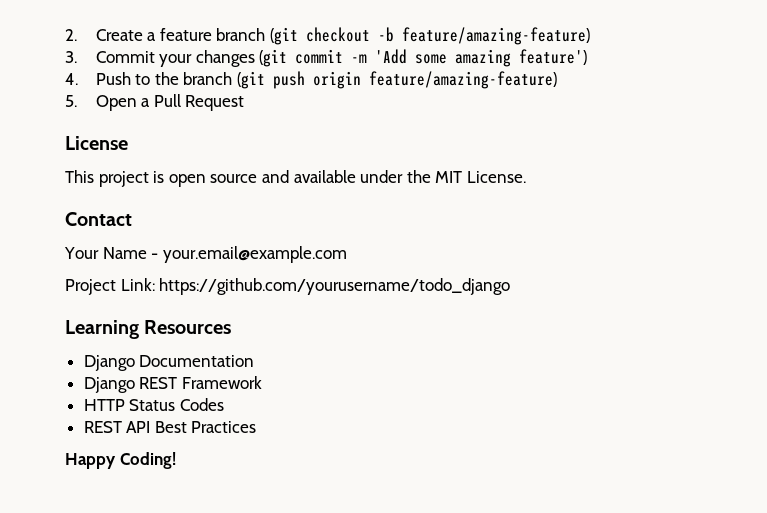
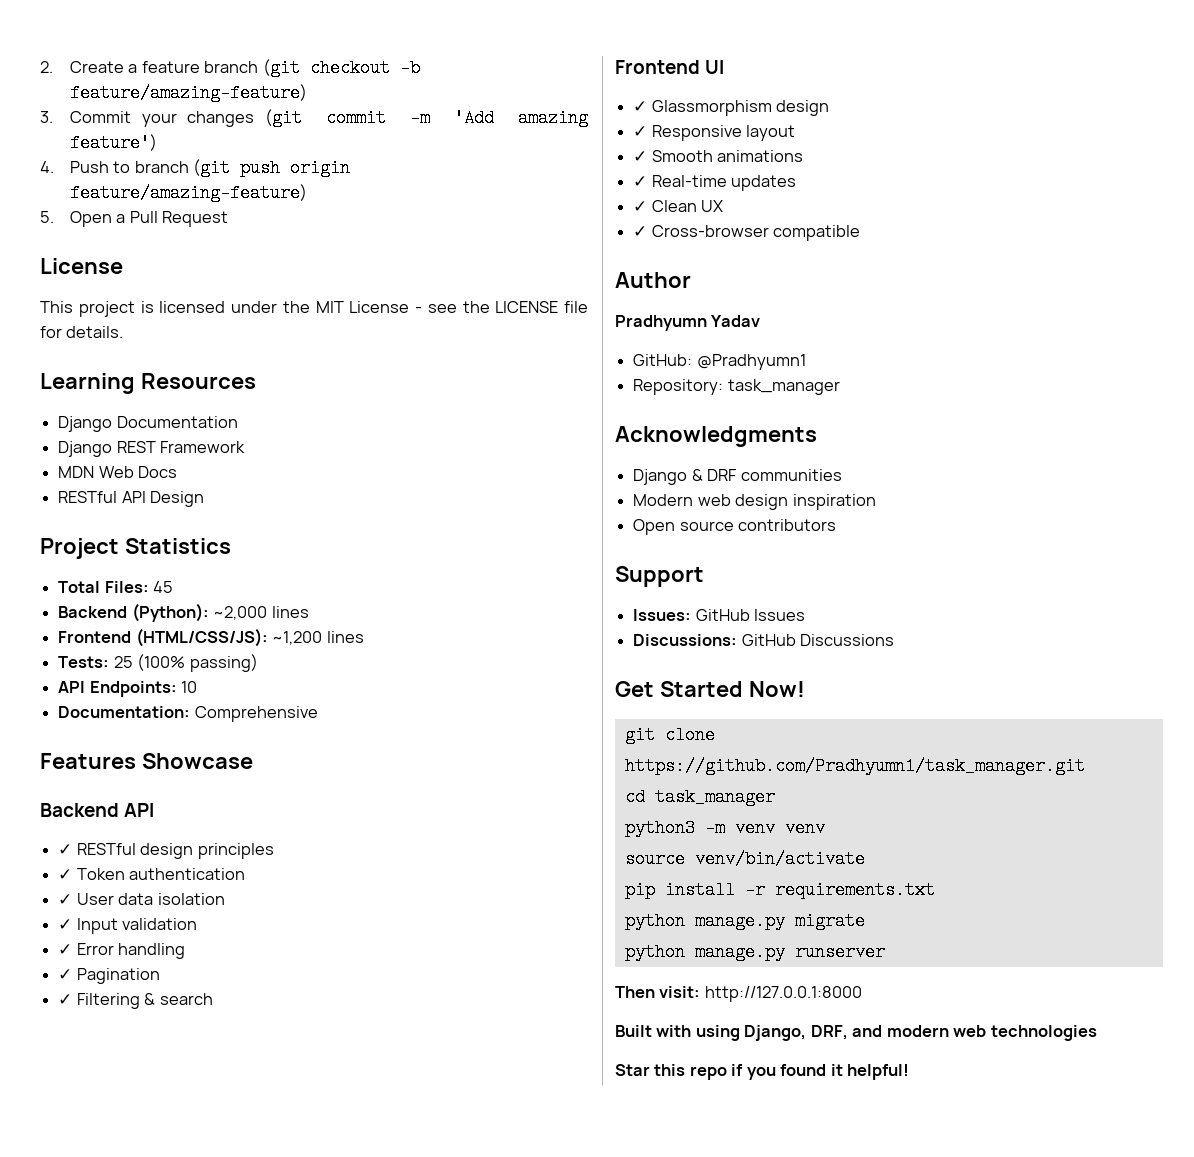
[415,54,448,64] some -> (494, 118) none
[154,72,179,85] the -> (131, 167) none
[168,170,526,187] [65,212,132,226] [64,246,347,263] [65,278,511,295] open source and available under the MIT License. // Contact // Your Name - your.email@example.com // Project Link: https://github.com/yourusername/todo_django -> [159,301,588,313] [40,326,124,338] licensed under the MIT License - see the LICENSE file for details.
[83,398,224,411] [83,421,257,433] [65,452,176,469] HTTP Status Codes // REST API Best Practices // Happy Coding! -> [58,466,178,478] [58,491,205,507] [40,538,231,559] [58,581,174,593] [58,603,309,622] [58,628,364,647] [58,654,258,672] [58,681,198,697] [58,706,318,722] [40,753,253,769] [40,803,155,817] [58,843,274,859] [58,868,246,880] [58,893,225,905] [58,918,198,934] [58,943,186,959] [58,968,160,984] [58,993,213,1009] [615,60,725,74] [633,100,830,116] [633,125,796,141] [633,150,804,162] [633,175,797,191] [633,200,724,212] [633,225,861,241] [615,272,691,288] [615,315,761,331] [633,354,806,370] [633,379,840,395] [615,426,817,447] [633,469,842,485] [633,494,876,510] [633,519,837,535] [615,566,704,587] [633,609,806,621] [633,634,895,646] [615,681,805,697] [624,726,715,744] [624,757,1085,775] [624,788,775,806] [624,819,825,837] [624,850,865,868] [624,881,935,899] [624,912,865,930] [624,943,885,961] [615,986,862,1002] [615,1025,1097,1041] [615,1064,910,1080] MDN Web Docs // RESTful API Design // Project Statistics // Total Files: 45 // Backend (Python): ~2,000 lines // Frontend (HTML/CSS/JS): ~1,200 lines // Tests: 25 (100% passing) // API Endpoints: 10 // Documentation: Comprehensive // Features Showcase // Backend API // ✓ RESTful design principles // ✓ Token authentication // ✓ User data isolation // ✓ Input validation // ✓ Error handling // ✓ Pagination // ✓ Filtering & search // Frontend UI // ✓ Glassmorphism design // ✓ Responsive layout // ✓ Smooth animations // ✓ Real-time updates // ✓ Clean UX // ✓ Cross-browser compatible // Author // Pradhyumn Yadav // GitHub: @Pradhyumn1 // Repository: task_manager // Acknowledgments // Django & DRF communities // Modern web design inspiration // Open source contributors // Support // Issues: GitHub Issues // Discussions: GitHub Discussions // Get Started Now! // git clone https://github.com/Pradhyumn1/task_manager.git // cd task_manager // python3 -m venv venv // source venv/bin/activate // pip install -r requirements.txt // python manage.py migrate // python manage.py runserver // Then visit: http://127.0.0.1:8000 // Built with using Django, DRF, and modern web technologies // Star this repo if you found it helpful!

